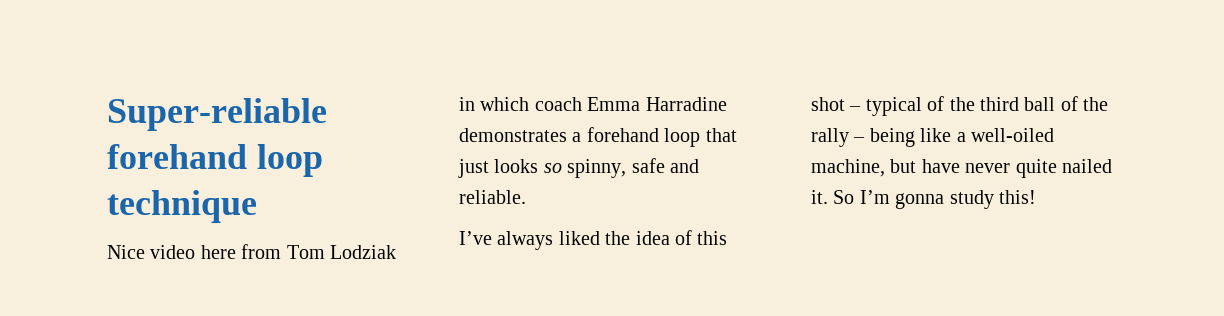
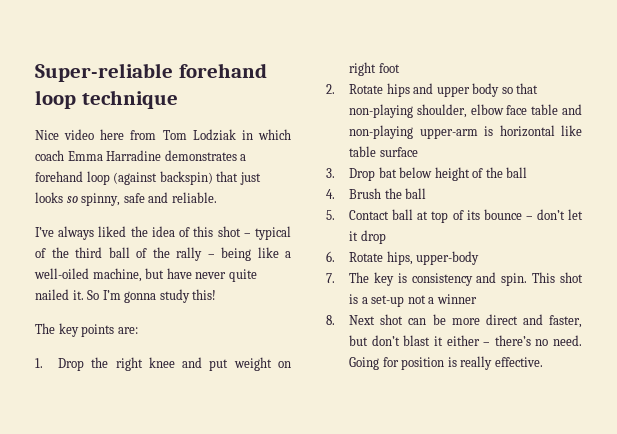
(701, 137) none -> [113,171,213,185] (against backspin)
(1036, 197) none -> [35,323,138,337] [35,357,291,371] [349,62,400,76] [326,83,539,97] [349,104,582,118] [349,125,582,139] [349,146,418,157] [326,167,528,181] [326,188,427,199] [326,209,583,223] [349,230,386,244] [326,251,480,265] [326,272,583,286] [349,294,477,307] [326,314,582,328] [349,335,582,346] [349,356,543,370] // The key points are: // 1. Drop the right knee and put weight on right foot // 2. Rotate hips and upper body so that non-playing shoulder, elbow face table and non-playing upper-arm is horizontal like table surface // 3. Drop bat below height of the ball // 4. Brush the ball // 5. Contact ball at top of its bounce – don’t let it drop // 6. Rotate hips, upper-body // 7. The key is consistency and spin. This shot is a set-up not a winner // 8. Next shot can be more direct and faster, but don’t blast it either – there’s no need. Going for position is really effective.

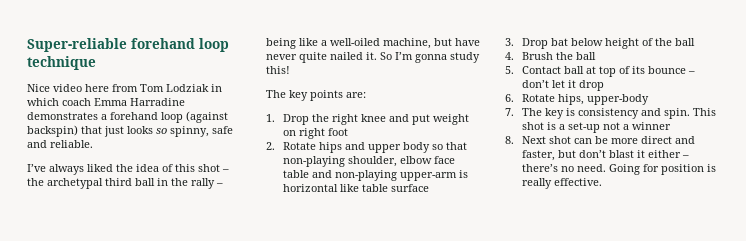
[255,226,292,240] [35,247,69,258] typical of the -> [27,178,103,189] the archetypal
[136,248,147,258] of -> [157,178,168,186] in

